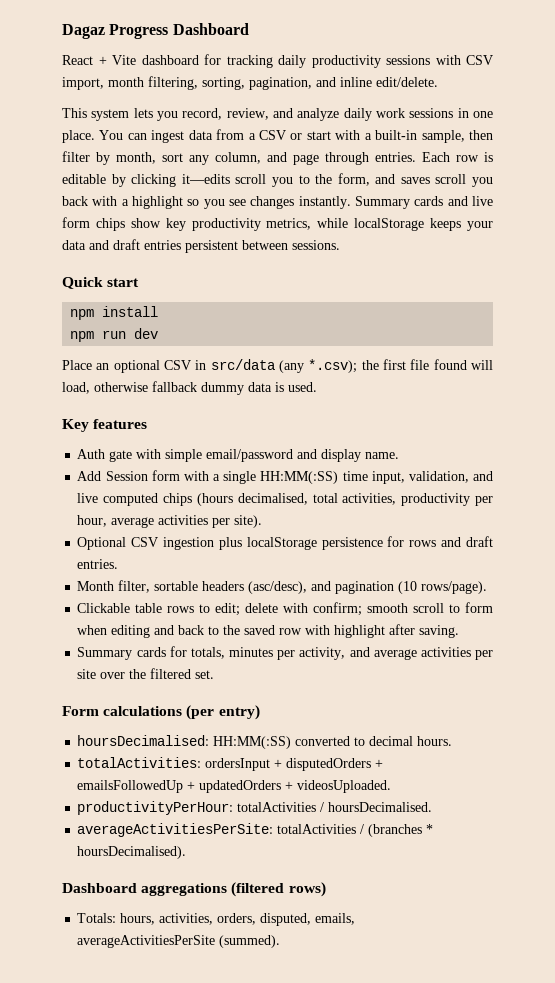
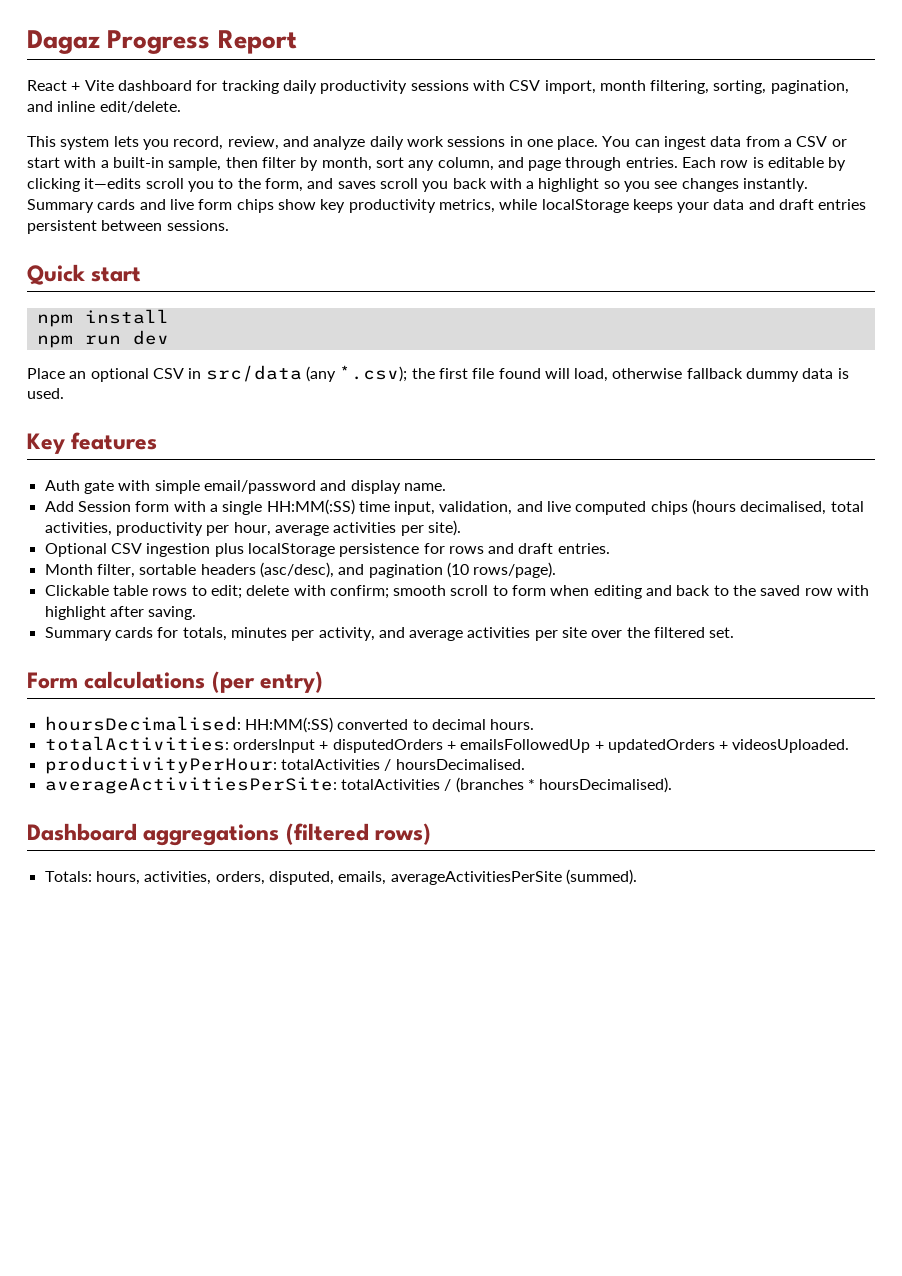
[172,23,249,35] Dashboard -> [217,30,297,54] Report

